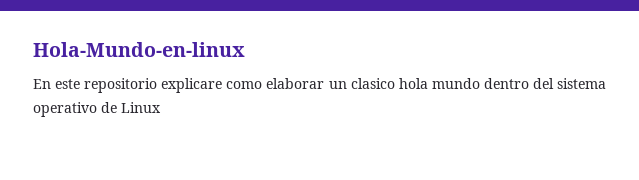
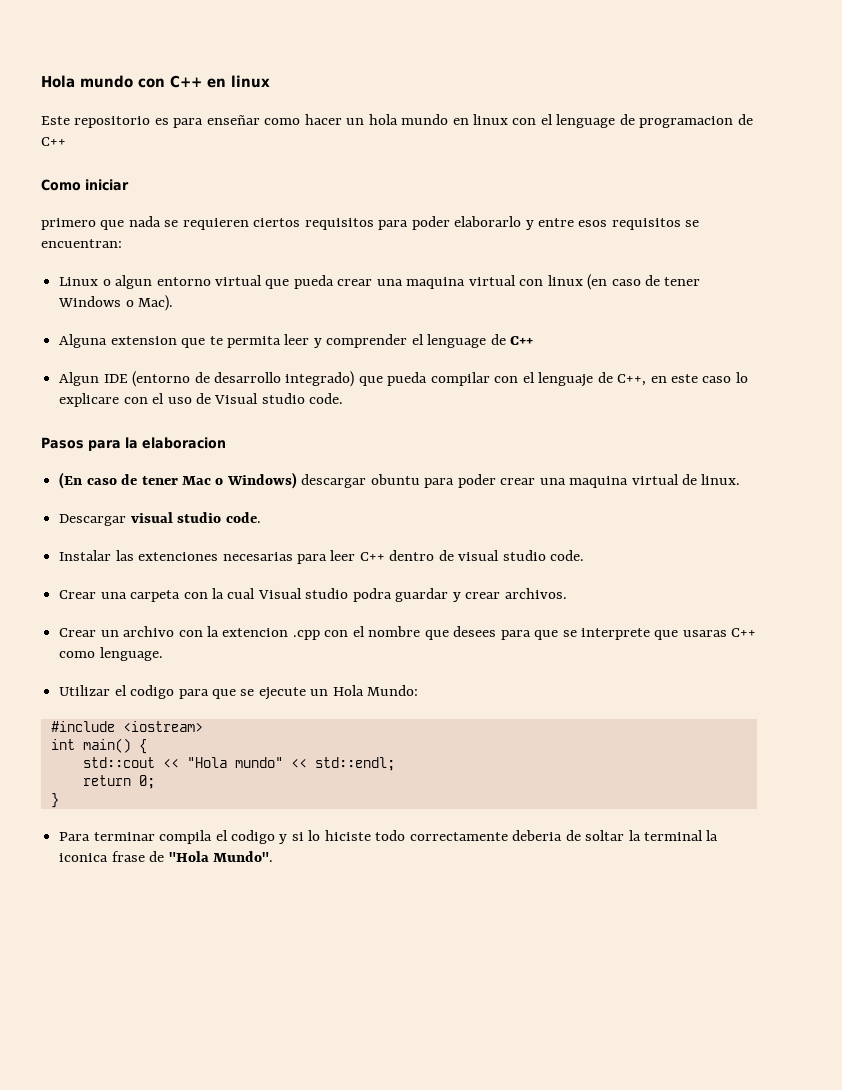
[33,42,245,57] [33,78,606,93] [33,102,161,117] Hola-Mundo-en-linux // En este repositorio explicare como elaborar un clasico hola mundo dentro del sistema operativo de Linux -> [41,75,270,88] [41,114,753,128] [41,137,66,146] [41,179,129,191] [41,216,700,230] [41,239,122,248] [59,274,701,290] [58,295,174,311] [59,334,534,348] [59,371,748,387] [59,393,344,407] [41,437,226,451] [59,472,741,489] [59,512,261,526] [59,550,585,564] [59,588,567,602] [59,626,757,640] [59,647,163,661] [59,685,419,700] [50,721,203,732] [50,738,147,754] [82,757,395,771] [82,775,155,789] [50,793,59,808] [59,830,719,844] [59,851,273,862] Hola mundo con C++ en linux // Este repositorio es para enseñar como hacer un hola mundo en linux con el lenguage de programacion de C++ // Como iniciar // primero que nada se requieren ciertos requisitos para poder elaborarlo y entre esos requisitos se encuentran: // Linux o algun entorno virtual que pueda crear una maquina virtual con linux (en caso de tener Windows o Mac). // Alguna extension que te permita leer y comprender el lenguage de C++ // Algun IDE (entorno de desarrollo integrado) que pueda compilar con el lenguaje de C++, en este caso lo explicare con el uso de Visual studio code. // Pasos para la elaboracion // (En caso de tener Mac o Windows) descargar obuntu para poder crear una maquina virtual de linux. // Descargar visual studio code. // Instalar las extenciones necesarias para leer C++ dentro de visual studio code. // Crear una carpeta con la cual Visual studio podra guardar y crear archivos. // Crear un archivo con la extencion .cpp con el nombre que desees para que se interprete que usaras C++ como lenguage. // Utilizar el codigo para que se ejecute un Hola Mundo: // #include <iostream> // int main() { // std::cout << "Hola mundo" << std::endl; // return 0; // } // Para terminar compila el codigo y si lo hiciste todo correctamente deberia de soltar la terminal la iconica frase de "Hola Mundo".

